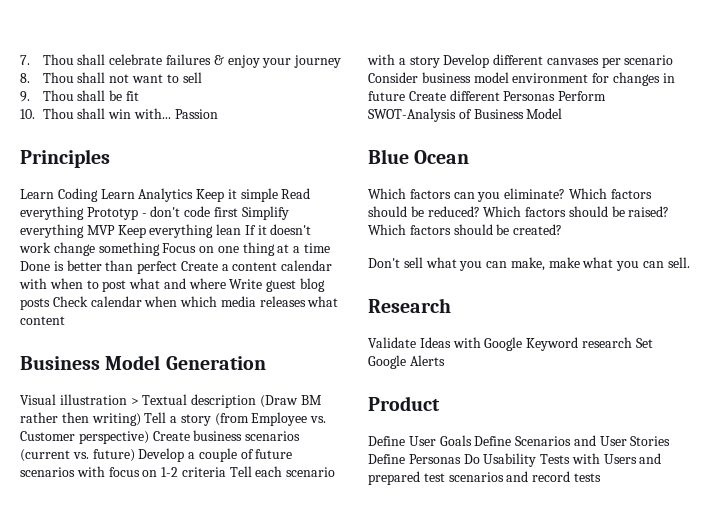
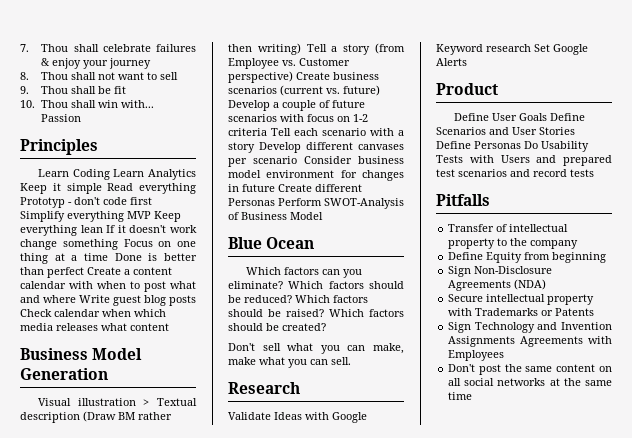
(601, 477) none -> [436,194,490,206] [448,224,569,232] [448,238,579,249] [448,252,607,263] [448,266,553,277] [448,279,547,291] [448,294,595,305] [448,308,595,316] [448,322,612,333] [448,336,612,347] [448,350,505,361] [448,364,612,375] [448,378,612,386] [448,392,473,400] // Pitfalls // Transfer of intellectual property to the company // Define Equity from beginning // Sign Non-Disclosure Agreements (NDA) // Secure intellectual property with Trademarks or Patents // Sign Technology and Invention Assignments Agreements with Employees // Don't post the same content on all social networks at the same time

